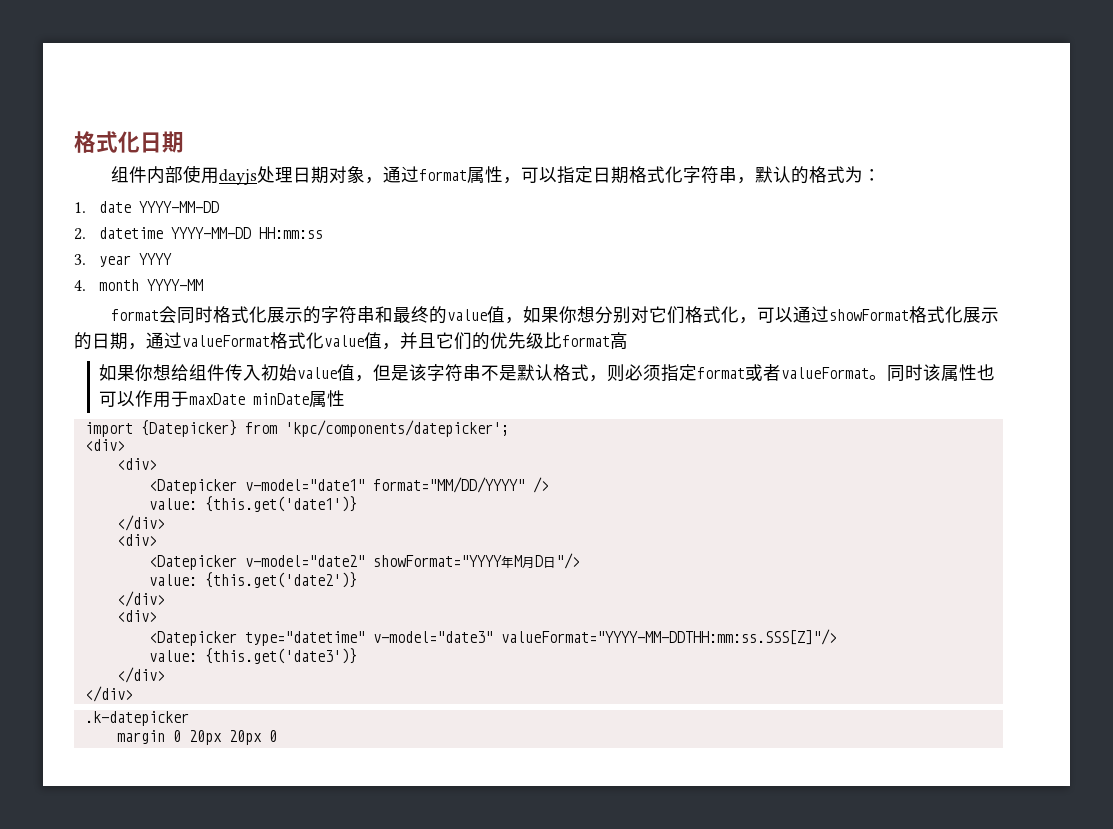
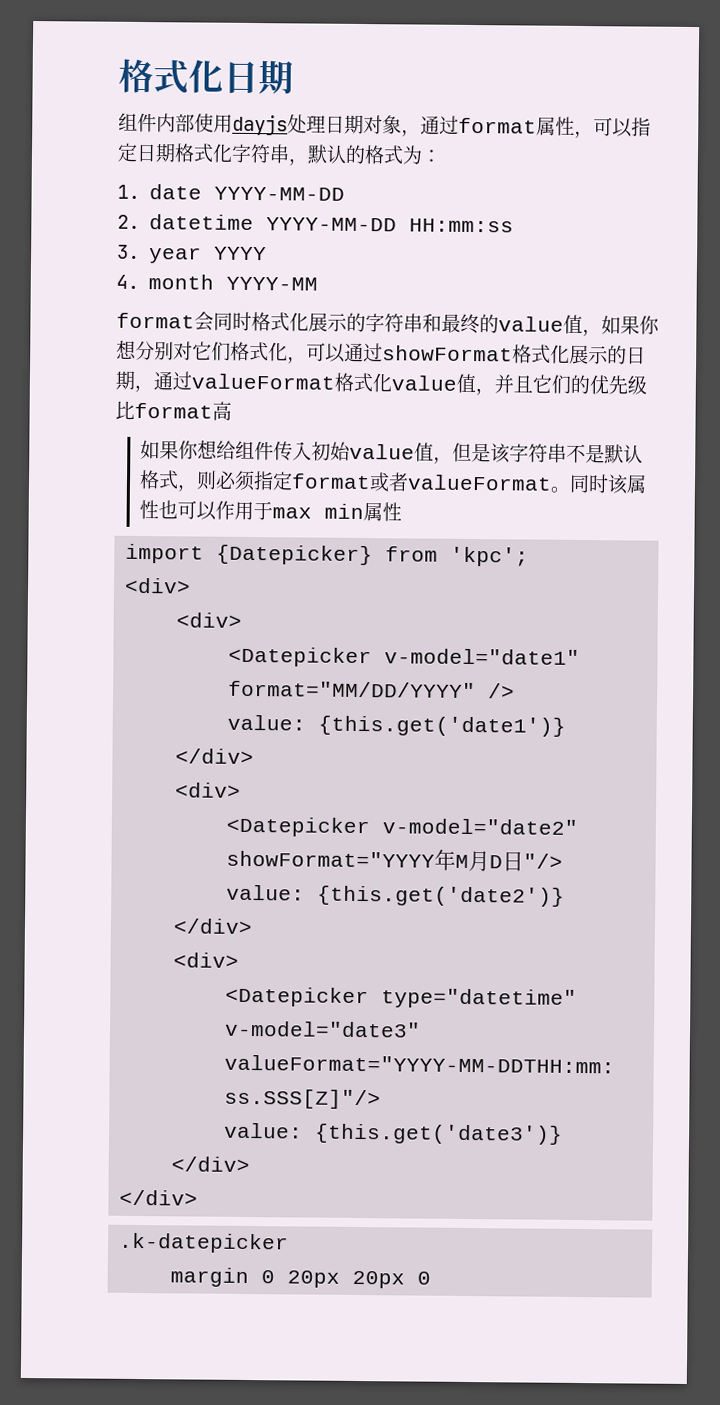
[189,393,310,405] maxDate minDate -> [272,503,365,520] max min
[284,420,509,437] 'kpc/components/datepicker'; -> [450,546,530,567] 'kpc';

